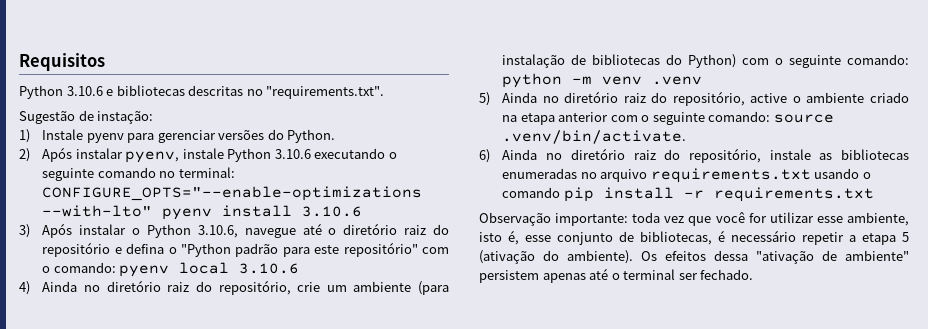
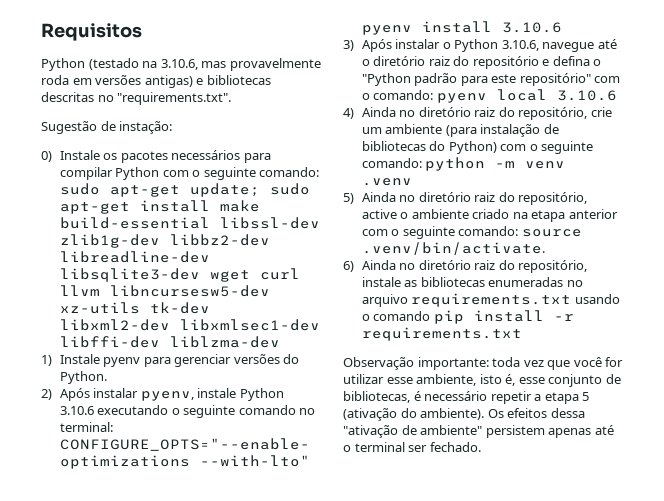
[66,86,103,96] 3.10.6 -> [88,58,321,71] [41,75,193,88] (testado na 3.10.6, mas provavelmente roda em versões antigas)
(154, 117) none -> [41,150,271,163] [59,167,320,180] [59,183,310,197] [59,200,260,214] [59,217,320,229] [59,234,270,248] [59,251,210,263] [59,268,300,282] [59,285,270,297] [59,302,210,314] [59,319,320,331] [59,336,280,348] // 0) Instale os pacotes necessários para compilar Python com o seguinte comando: sudo apt-get update; sudo apt-get install make build-essential libssl-dev zlib1g-dev libbz2-dev libreadline-dev libsqlite3-dev wget curl llvm libncursesw5-dev xz-utils tk-dev libxml2-dev libxmlsec1-dev libffi-dev liblzma-dev

